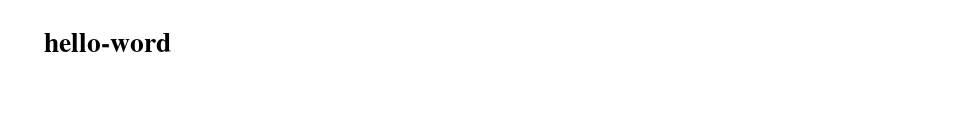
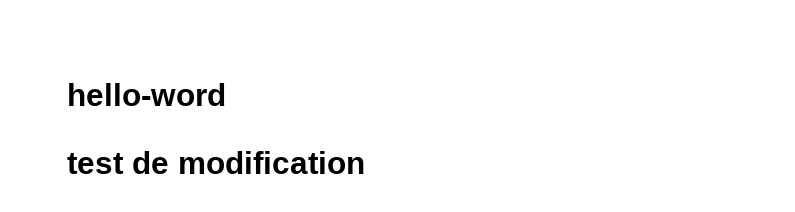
(171, 42) none -> [67,151,365,174] // test de modification

